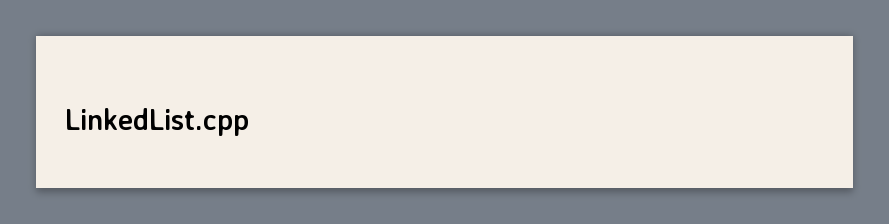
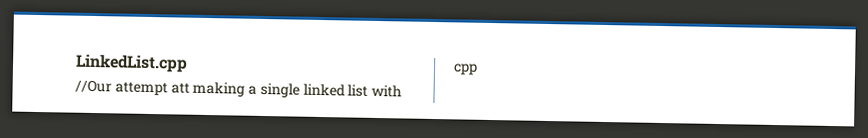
(249, 122) none -> [75,79,403,98] [453,63,478,75] // //Our attempt att making a single linked list with cpp

